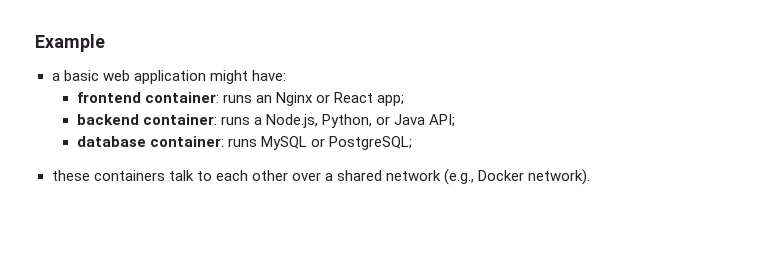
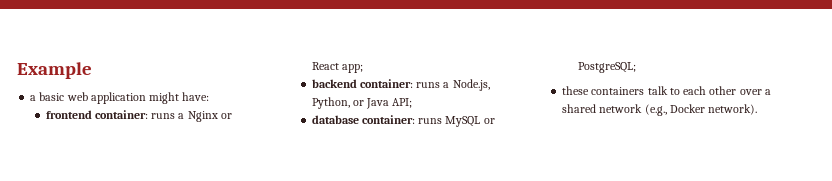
[255,95,272,103] an -> [178,113,185,119] a

